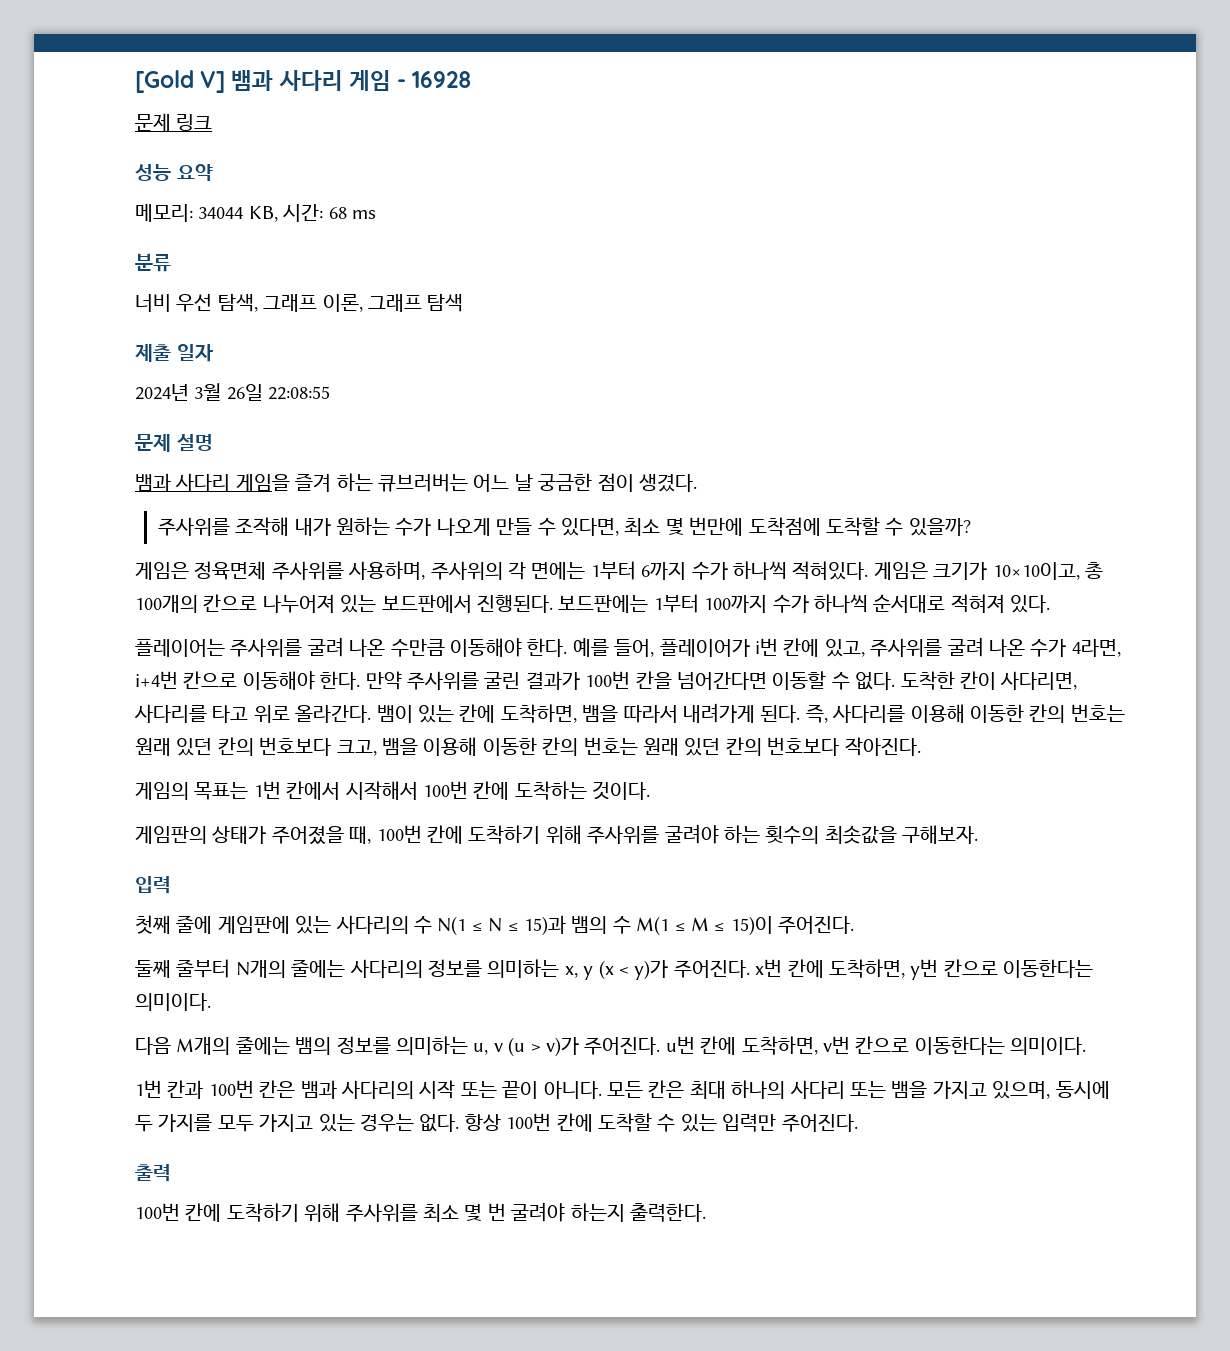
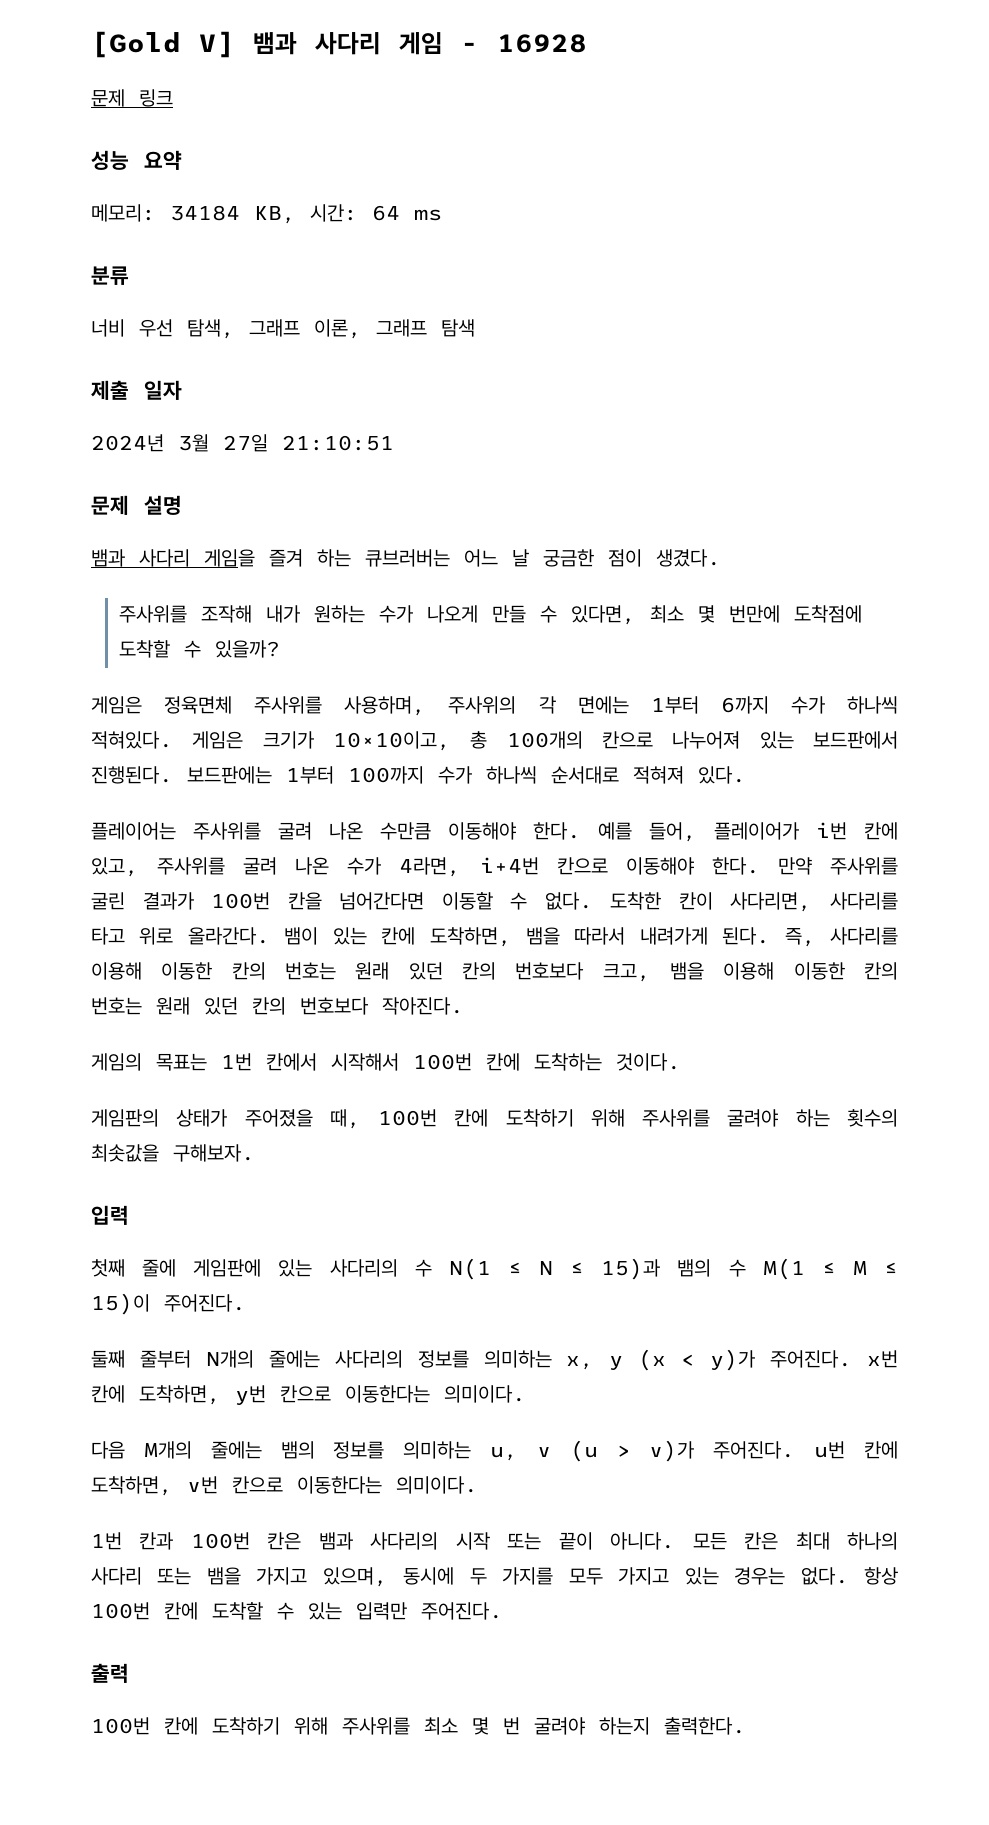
[198,207,244,219] 34044 -> [170,205,240,221] 34184
[328,207,347,219] 68 -> [372,205,400,221] 64
[226,384,331,401] 26일 22:08:55 -> [223,434,394,452] 27일 21:10:51

